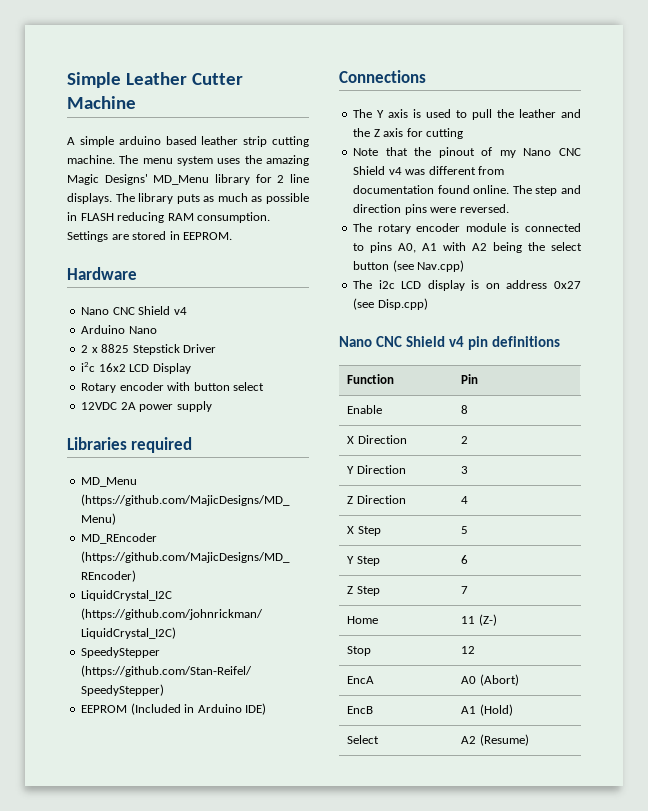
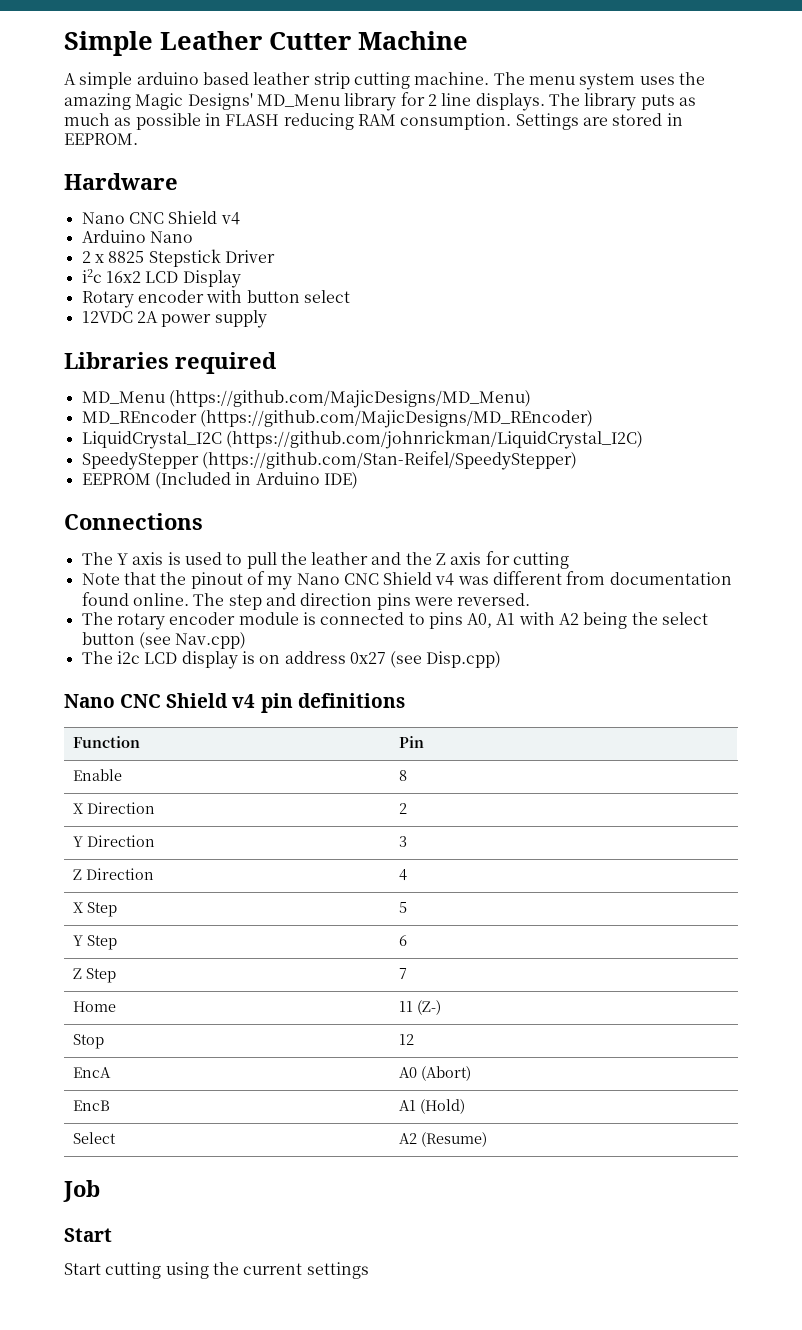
(529, 740) none -> [63,1180,100,1202] [64,1228,112,1242] [64,1262,369,1279] // Job // Start // Start cutting using the current settings

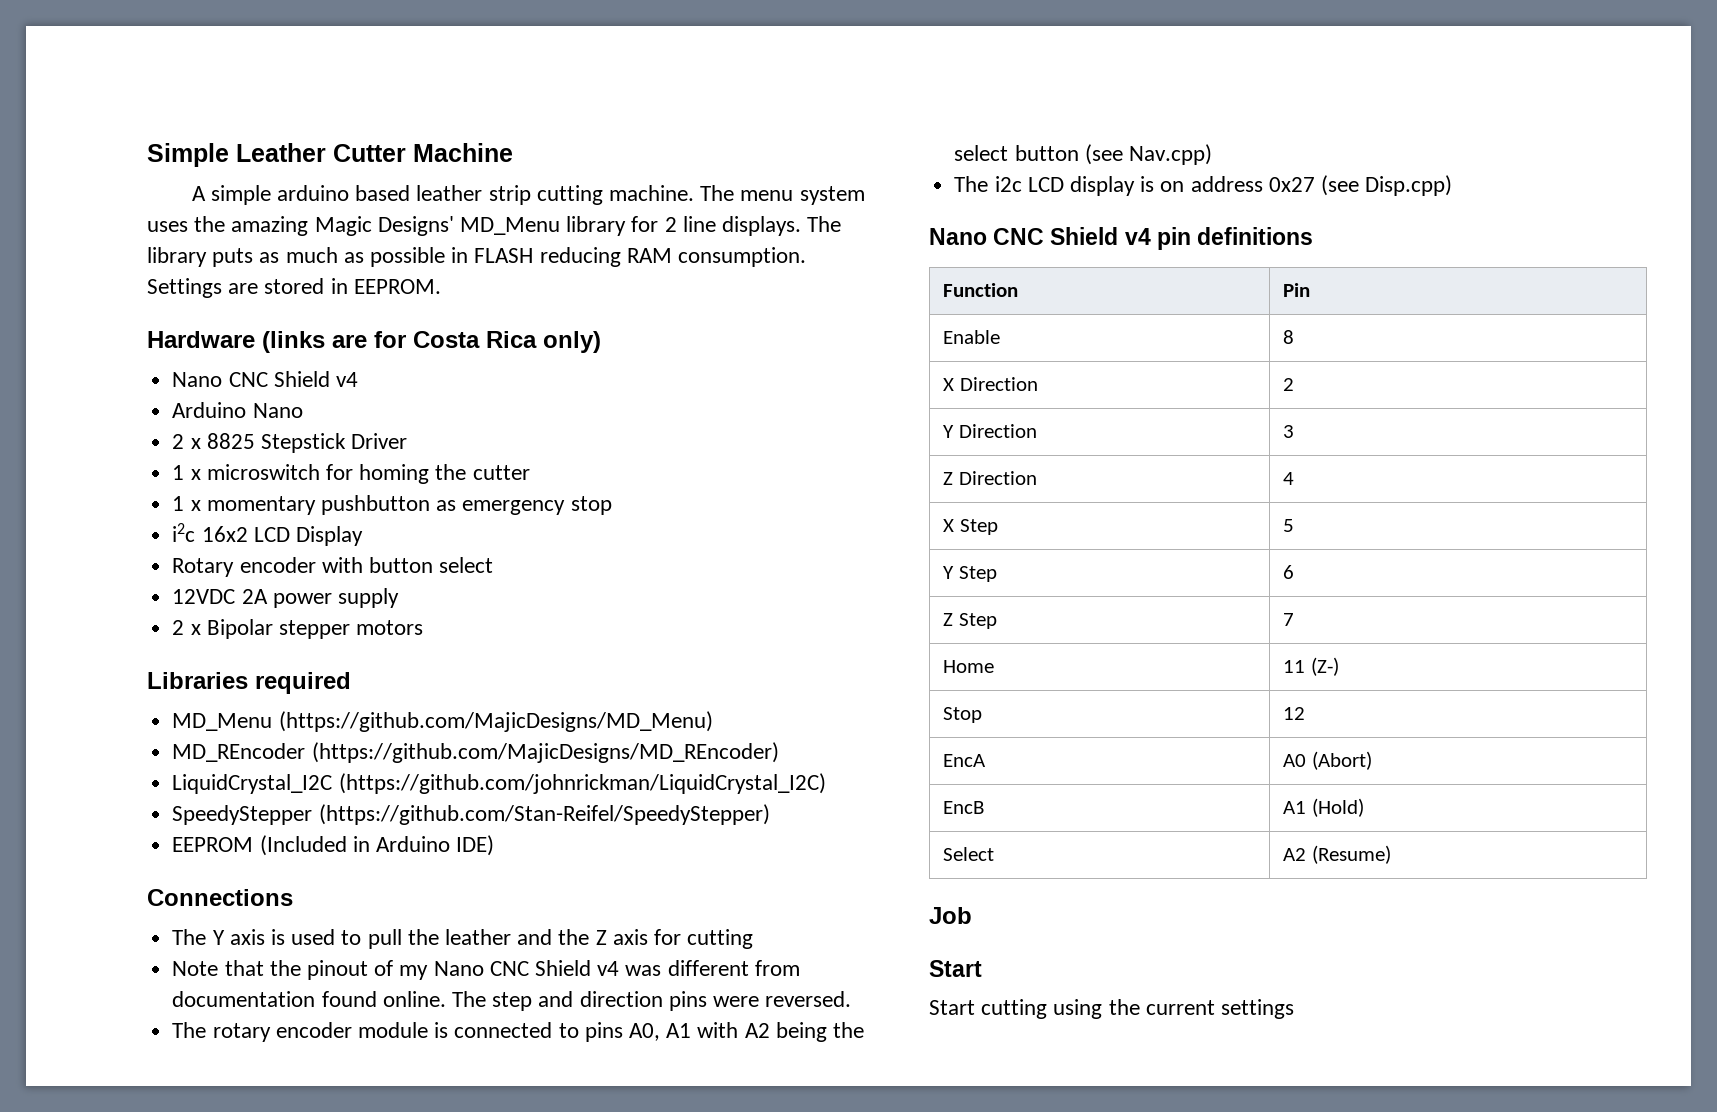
(178, 181) none -> [262,331,601,353] (links are for Costa Rica only)
(275, 256) none -> [172,464,530,484] [172,495,612,515] // 1 x microswitch for homing the cutter // 1 x momentary pushbutton as emergency stop
(267, 319) none -> [172,619,424,639] // 2 x Bipolar stepper motors

